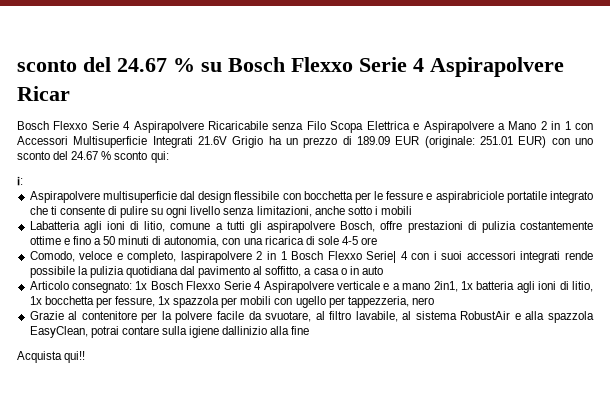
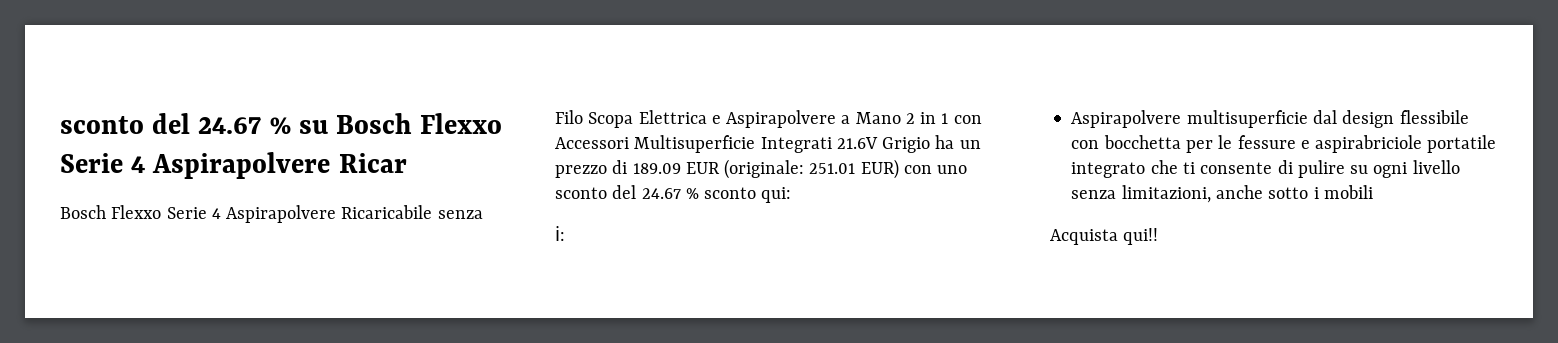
[29,221,593,233] [29,236,378,247] [29,251,593,263] [29,266,383,278] [29,281,594,293] [29,296,434,308] [29,311,595,323] [29,326,310,338] // Labatteria agli ioni di litio, comune a tutti gli aspirapolvere Bosch, offre prestazioni di pulizia costantemente ottime e fino a 50 minuti di autonomia, con una ricarica di sole 4-5 ore // Comodo, veloce e completo, laspirapolvere 2 in 1 Bosch Flexxo Serie| 4 con i suoi accessori integrati rende possibile la pulizia quotidiana dal pavimento al soffitto, a casa o in auto // Articolo consegnato: 1x Bosch Flexxo Serie 4 Aspirapolvere verticale e a mano 2in1, 1x batteria agli ioni di litio, 1x bocchetta per fessure, 1x spazzola per mobili con ugello per tappezzeria, nero // Grazie al contenitore per la polvere facile da svuotare, al filtro lavabile, al sistema RobustAir e alla spazzola EasyClean, potrai contare sulla igiene dallinizio alla fine -> (1373, 192) none

